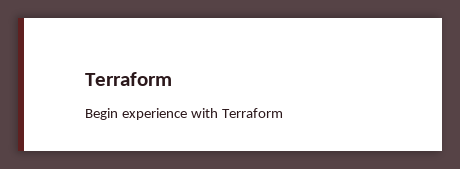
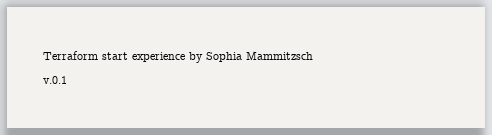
[85,72,172,86] [85,108,283,120] Terraform // Begin experience with Terraform -> [43,51,313,63] [43,76,67,84] Terraform start experience by Sophia Mammitzsch // v.0.1

